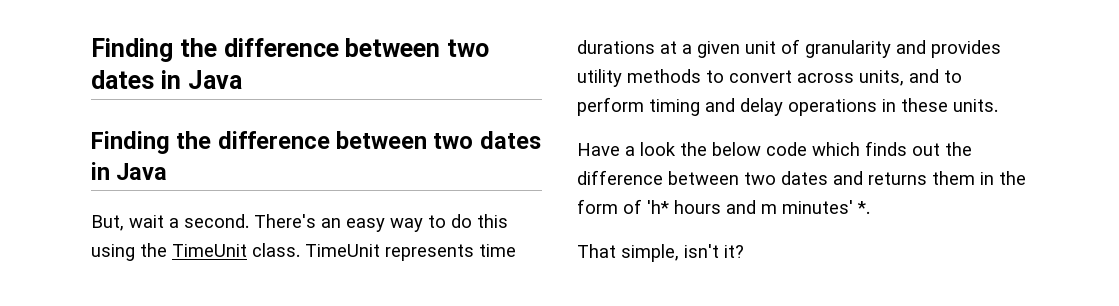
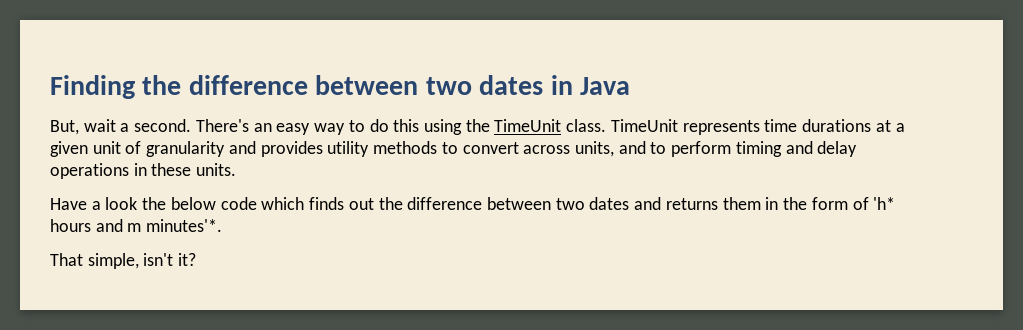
[91,38,489,62] [91,70,242,89] [91,131,541,154] [91,162,168,180] Finding the difference between two dates in Java // Finding the difference between two dates in Java -> [50,75,630,99] Finding the difference between two dates in Java
[782,200,870,214] minutes' *. -> [146,219,223,232] minutes'*.

